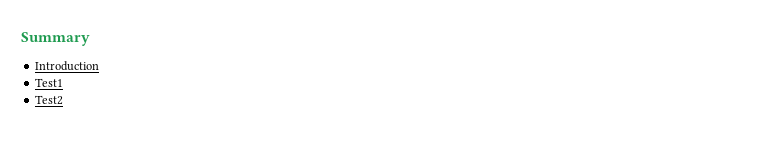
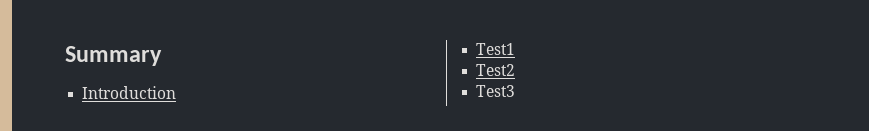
(63, 100) none -> [476,85,516,97] // Test3

